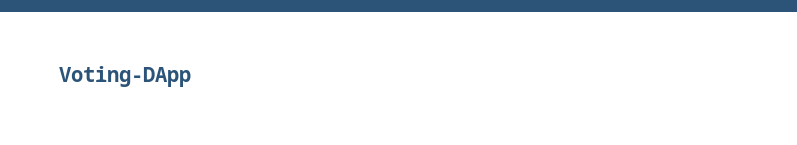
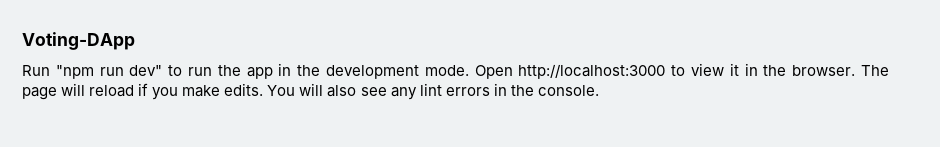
(191, 76) none -> [22,63,889,79] [22,83,599,100] // Run "npm run dev" to run the app in the development mode. Open http://localhost:3000 to view it in the browser. The page will reload if you make edits. You will also see any lint errors in the console.

